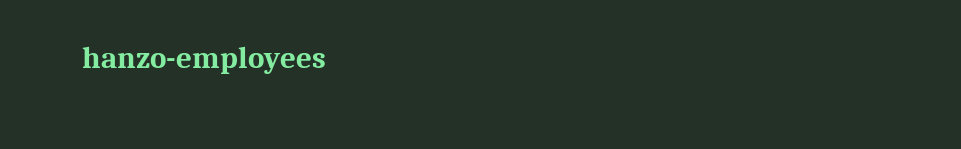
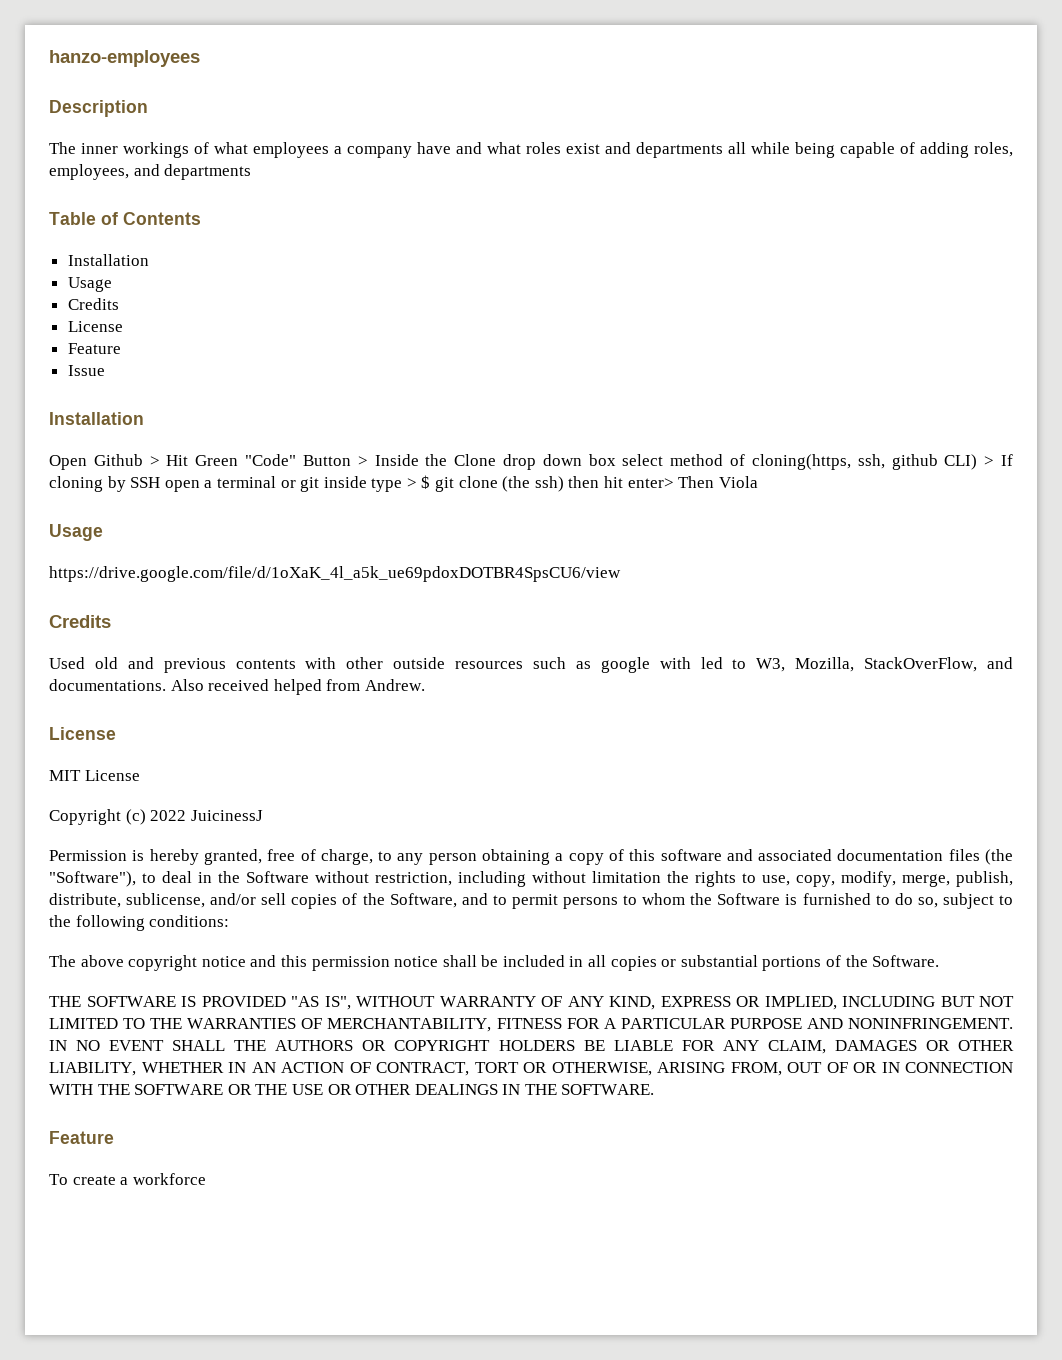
(326, 60) none -> [49,100,148,117] [49,142,1013,158] [49,164,252,180] [49,212,201,225] [67,254,149,266] [67,277,112,292] [67,298,119,310] [67,321,123,332] [67,343,121,354] [67,365,105,376] [49,412,144,425] [49,454,1014,470] [49,475,758,492] [49,524,103,541] [49,566,621,582] [49,615,111,628] [49,657,1014,673] [49,679,425,695] [49,727,116,740] [49,770,140,781] [49,809,263,825] [49,849,1013,865] [49,871,1013,887] [49,893,1014,909] [49,915,230,931] [49,955,940,971] [49,996,1014,1010] [49,1018,1014,1032] [49,1040,1014,1054] [49,1062,1013,1076] [49,1084,655,1095] [49,1131,114,1144] [49,1173,206,1185] // Description // The inner workings of what employees a company have and what roles exist and departments all while being capable of adding roles, employees, and departments // Table of Contents // Installation // Usage // Credits // License // Feature // Issue // Installation // Open Github > Hit Green "Code" Button > Inside the Clone drop down box select method of cloning(https, ssh, github CLI) > If cloning by SSH open a terminal or git inside type > $ git clone (the ssh) then hit enter> Then Viola // Usage // https://drive.google.com/file/d/1oXaK_4l_a5k_ue69pdoxDOTBR4SpsCU6/view // Credits // Used old and previous contents with other outside resources such as google with led to W3, Mozilla, StackOverFlow, and documentations. Also received helped from Andrew. // License // MIT License // Copyright (c) 2022 JuicinessJ // Permission is hereby granted, free of charge, to any person obtaining a copy of this software and associated documentation files (the "Software"), to deal in the Software without restriction, including without limitation the rights to use, copy, modify, merge, publish, distribute, sublicense, and/or sell copies of the Software, and to permit persons to whom the Software is furnished to do so, subject to the following conditions: // The above copyright notice and this permission notice shall be included in all copies or substantial portions of the Software. // THE SOFTWARE IS PROVIDED "AS IS", WITHOUT WARRANTY OF ANY KIND, EXPRESS OR IMPLIED, INCLUDING BUT NOT LIMITED TO THE WARRANTIES OF MERCHANTABILITY, FITNESS FOR A PARTICULAR PURPOSE AND NONINFRINGEMENT. IN NO EVENT SHALL THE AUTHORS OR COPYRIGHT HOLDERS BE LIABLE FOR ANY CLAIM, DAMAGES OR OTHER LIABILITY, WHETHER IN AN ACTION OF CONTRACT, TORT OR OTHERWISE, ARISING FROM, OUT OF OR IN CONNECTION WITH THE SOFTWARE OR THE USE OR OTHER DEALINGS IN THE SOFTWARE. // Feature // To create a workforce

